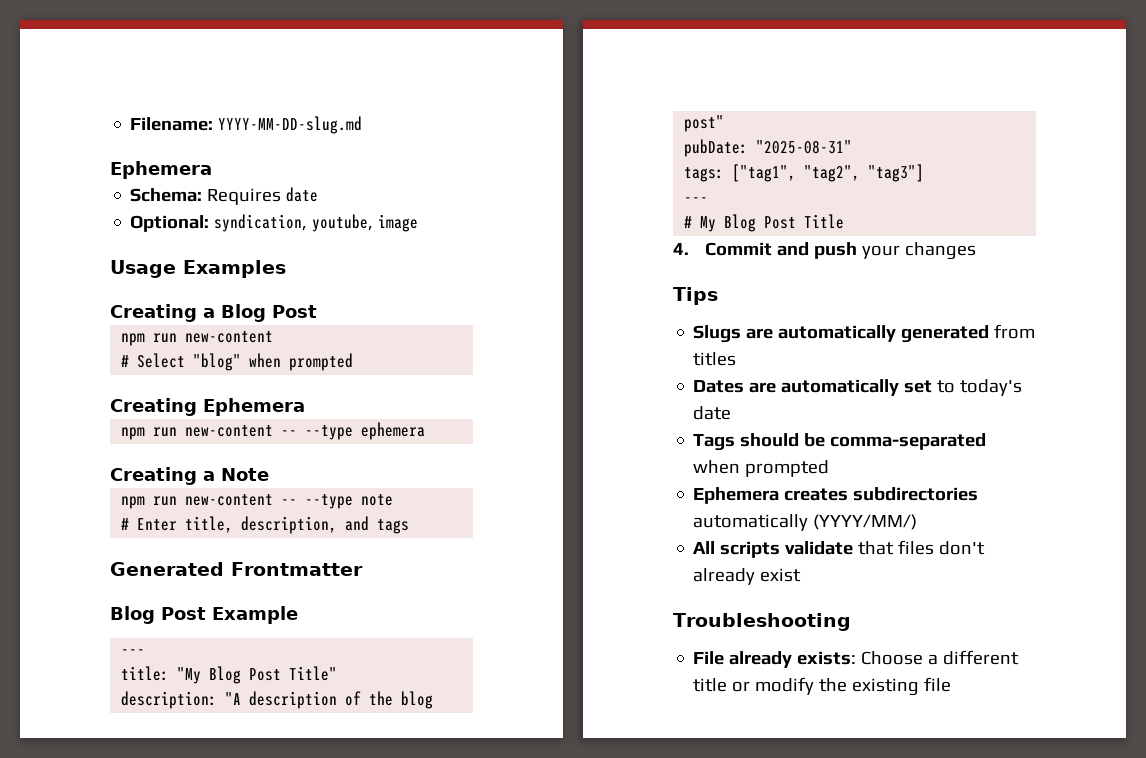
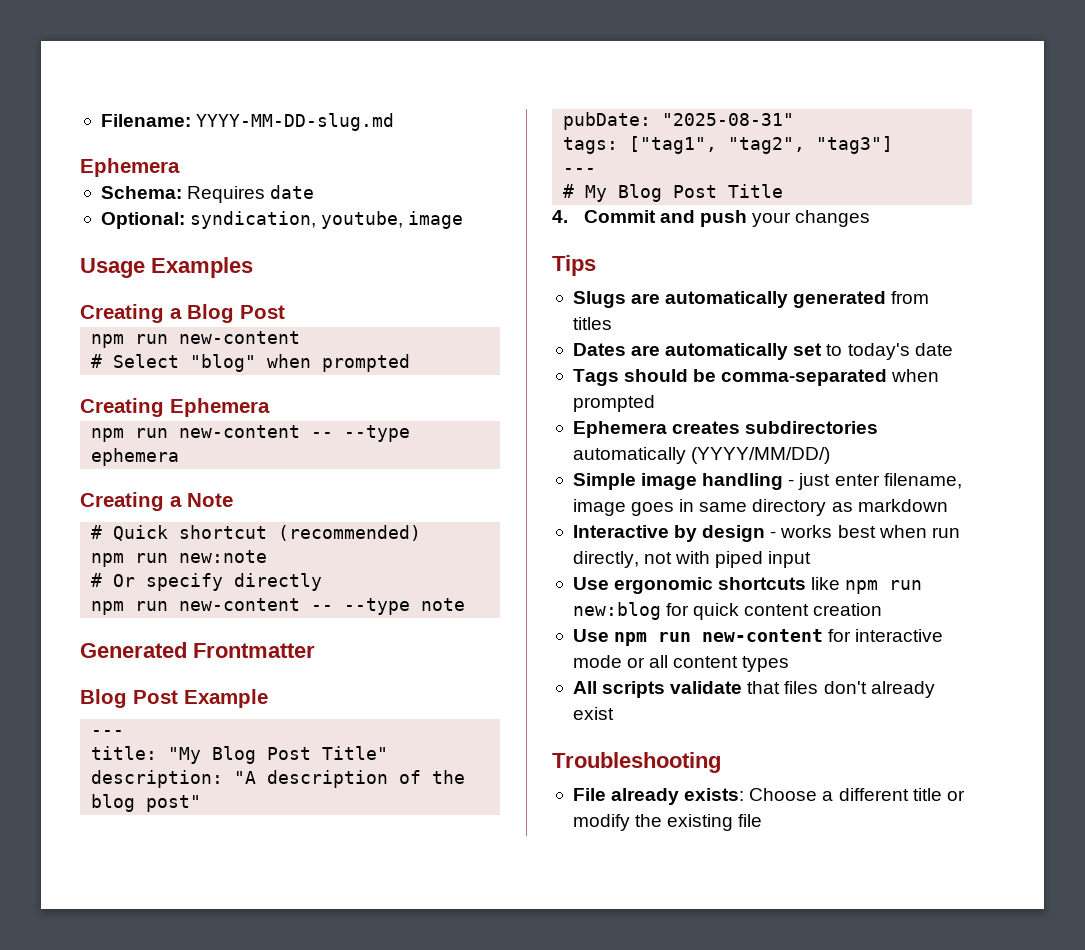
(269, 474) none -> [91,525,422,541] [91,550,268,567] [91,573,323,591] // # Quick shortcut (recommended) // npm run new:note // # Or specify directly
[121,516,410,534] // # Enter title, description, and tags -> (466, 604) none
[813,514,918,530] (YYYY/MM/) -> [691,447,831,464] [572,473,962,490] [572,499,948,516] [572,525,960,542] [572,551,812,568] [572,577,923,594] [572,602,883,620] [572,629,944,646] [572,655,790,672] (YYYY/MM/DD/) // Simple image handling - just enter filename, image goes in same directory as markdown // Interactive by design - works best when run directly, not with piped input // Use ergonomic shortcuts like npm run new:blog for quick content creation // Use npm run new-content for interactive mode or all content types

